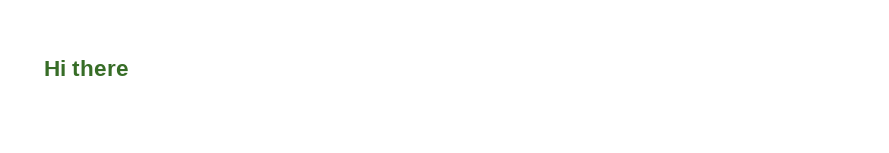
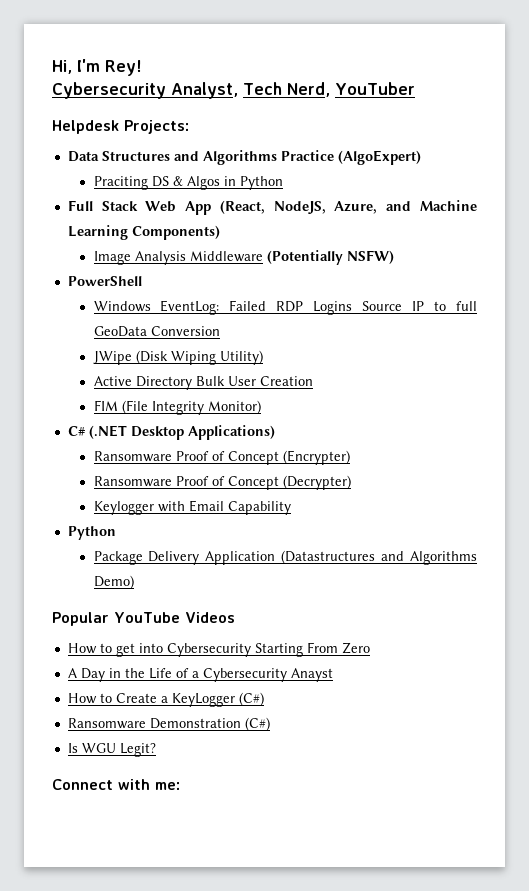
[44,60,130,76] Hi there -> [52,59,142,76] [52,82,415,99] [52,120,189,134] [67,150,421,165] [93,176,283,190] [67,200,478,215] [67,225,220,240] [93,250,394,265] [67,276,142,286] [93,300,478,315] [93,326,220,337] [92,350,263,365] [93,376,313,390] [93,400,261,415] [67,425,275,440] [93,450,350,465] [93,475,351,490] [93,500,291,515] [67,526,116,540] [93,550,477,565] [93,575,134,589] [52,612,235,626] [67,642,370,657] [67,668,333,682] [67,692,264,707] [67,717,270,731] [67,743,156,757] [52,779,180,790] Hi, I'm Rey! // Cybersecurity Analyst, Tech Nerd, YouTuber // Helpdesk Projects: // Data Structures and Algorithms Practice (AlgoExpert) // Praciting DS & Algos in Python // Full Stack Web App (React, NodeJS, Azure, and Machine Learning Components) // Image Analysis Middleware (Potentially NSFW) // PowerShell // Windows EventLog: Failed RDP Logins Source IP to full GeoData Conversion // JWipe (Disk Wiping Utility) // Active Directory Bulk User Creation // FIM (File Integrity Monitor) // C# (.NET Desktop Applications) // Ransomware Proof of Concept (Encrypter) // Ransomware Proof of Concept (Decrypter) // Keylogger with Email Capability // Python // Package Delivery Application (Datastructures and Algorithms Demo) // Popular YouTube Videos // How to get into Cybersecurity Starting From Zero // A Day in the Life of a Cybersecurity Anayst // How to Create a KeyLogger (C#) // Ransomware Demonstration (C#) // Is WGU Legit? // Connect with me:

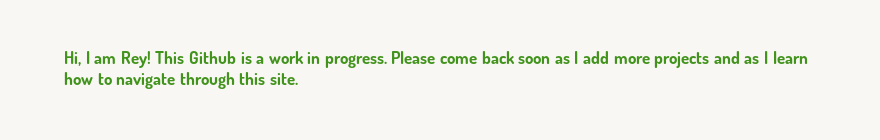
[77,59,100,72] I'm -> [85,51,117,64] I am
[52,82,415,99] [52,120,189,134] [67,150,421,165] [93,176,283,190] [67,200,478,215] [67,225,220,240] [93,250,394,265] [67,276,142,286] [93,300,478,315] [93,326,220,337] [92,350,263,365] [93,376,313,390] [93,400,261,415] [67,425,275,440] [93,450,350,465] [93,475,351,490] [93,500,291,515] [67,526,116,540] [93,550,477,565] [93,575,134,589] [52,612,235,626] [67,642,370,657] [67,668,333,682] [67,692,264,707] [67,717,270,731] [67,743,156,757] [52,779,180,790] // Cybersecurity Analyst, Tech Nerd, YouTuber // Helpdesk Projects: // Data Structures and Algorithms Practice (AlgoExpert) // Praciting DS & Algos in Python // Full Stack Web App (React, NodeJS, Azure, and Machine Learning Components) // Image Analysis Middleware (Potentially NSFW) // PowerShell // Windows EventLog: Failed RDP Logins Source IP to full GeoData Conversion // JWipe (Disk Wiping Utility) // Active Directory Bulk User Creation // FIM (File Integrity Monitor) // C# (.NET Desktop Applications) // Ransomware Proof of Concept (Encrypter) // Ransomware Proof of Concept (Decrypter) // Keylogger with Email Capability // Python // Package Delivery Application (Datastructures and Algorithms Demo) // Popular YouTube Videos // How to get into Cybersecurity Starting From Zero // A Day in the Life of a Cybersecurity Anayst // How to Create a KeyLogger (C#) // Ransomware Demonstration (C#) // Is WGU Legit? // Connect with me: -> [155,51,808,68] [64,72,298,89] This Github is a work in progress. Please come back soon as I add more projects and as I learn how to navigate through this site.

